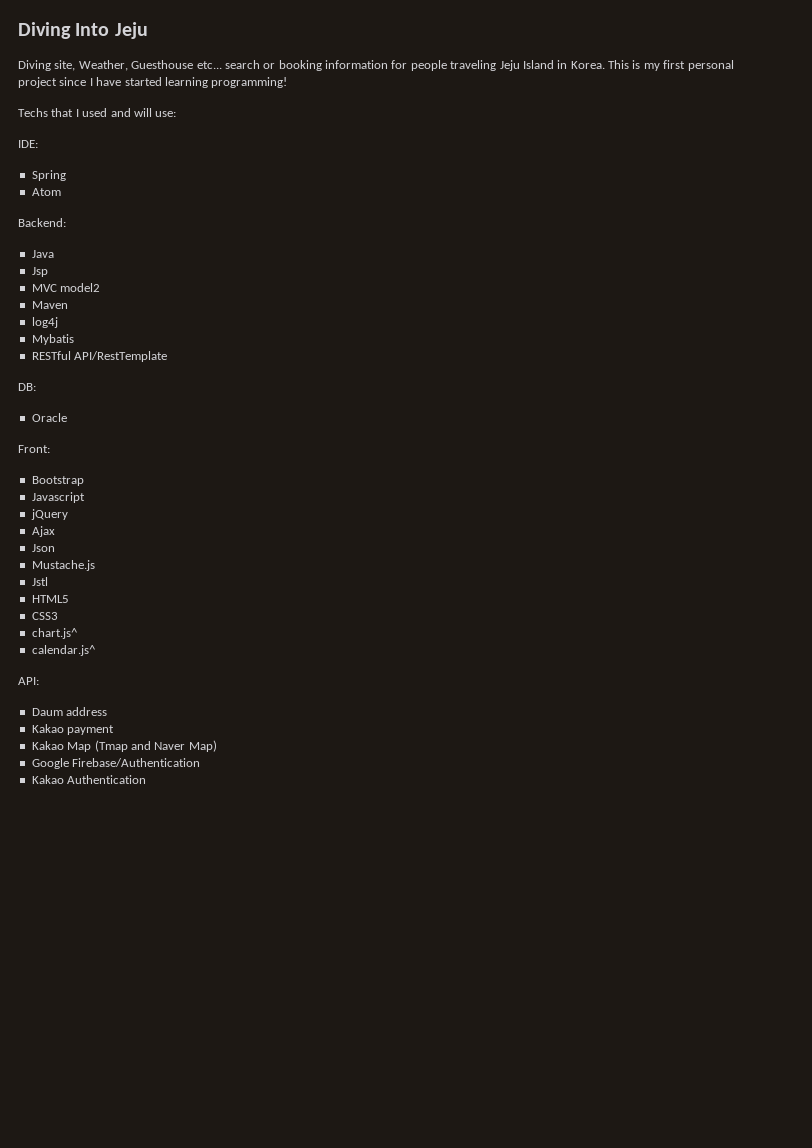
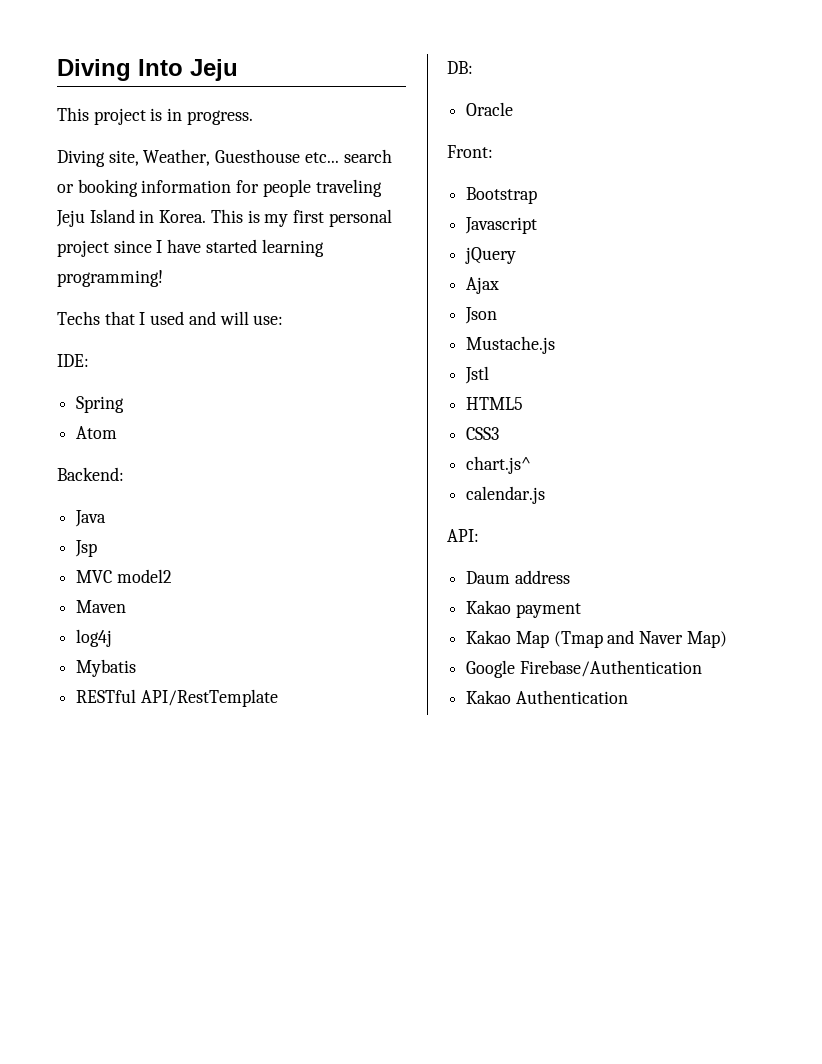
(148, 30) none -> [57,107,253,125] // This project is in progress.
[31,645,95,656] calendar.js^ -> [466,486,546,504] calendar.js

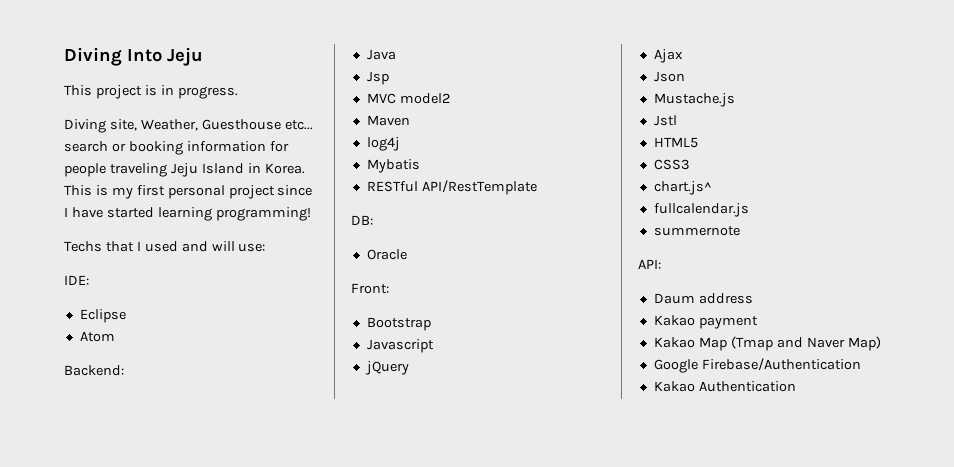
[76,396,125,413] Spring -> [79,309,126,323] Eclipse
[466,486,546,504] calendar.js -> [653,203,749,217] [653,226,740,236] fullcalendar.js // summernote

